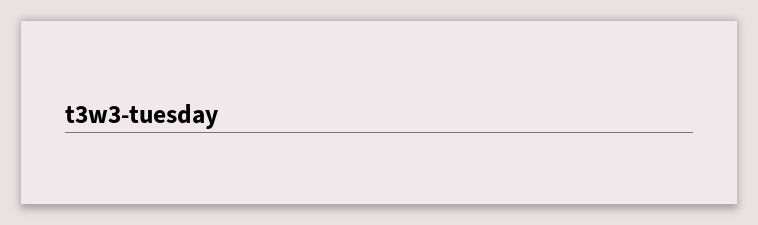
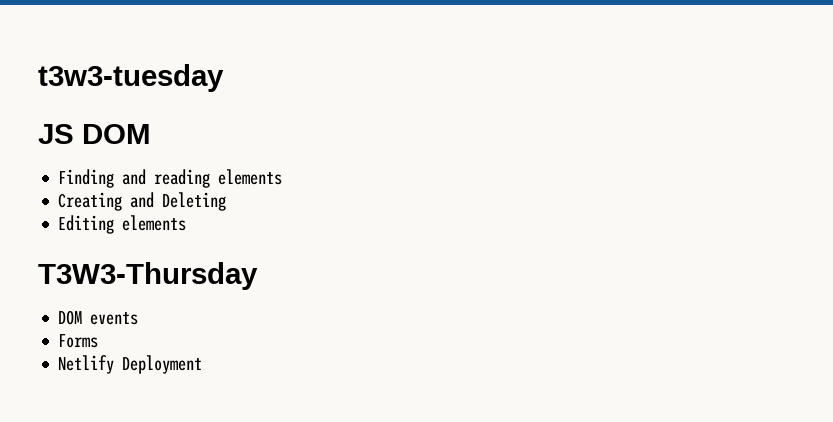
(218, 116) none -> [38,124,151,144] [58,169,283,188] [58,192,227,211] [58,215,187,234] [38,262,258,290] [58,310,139,325] [58,334,99,348] [58,355,203,374] // JS DOM // Finding and reading elements // Creating and Deleting // Editing elements // T3W3-Thursday // DOM events // Forms // Netlify Deployment

